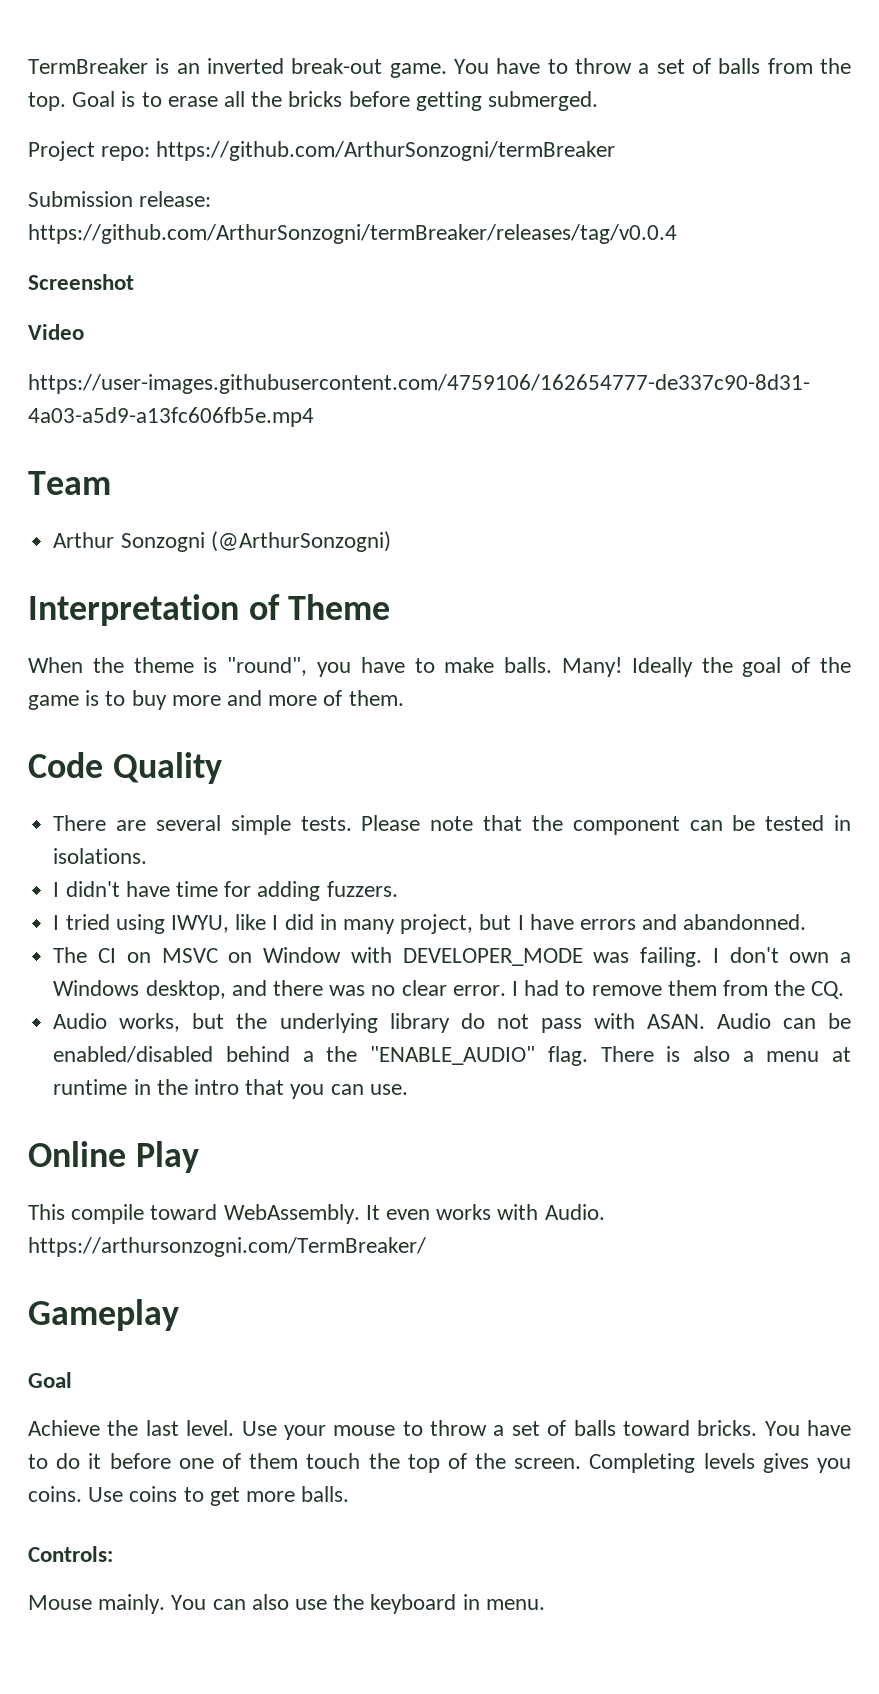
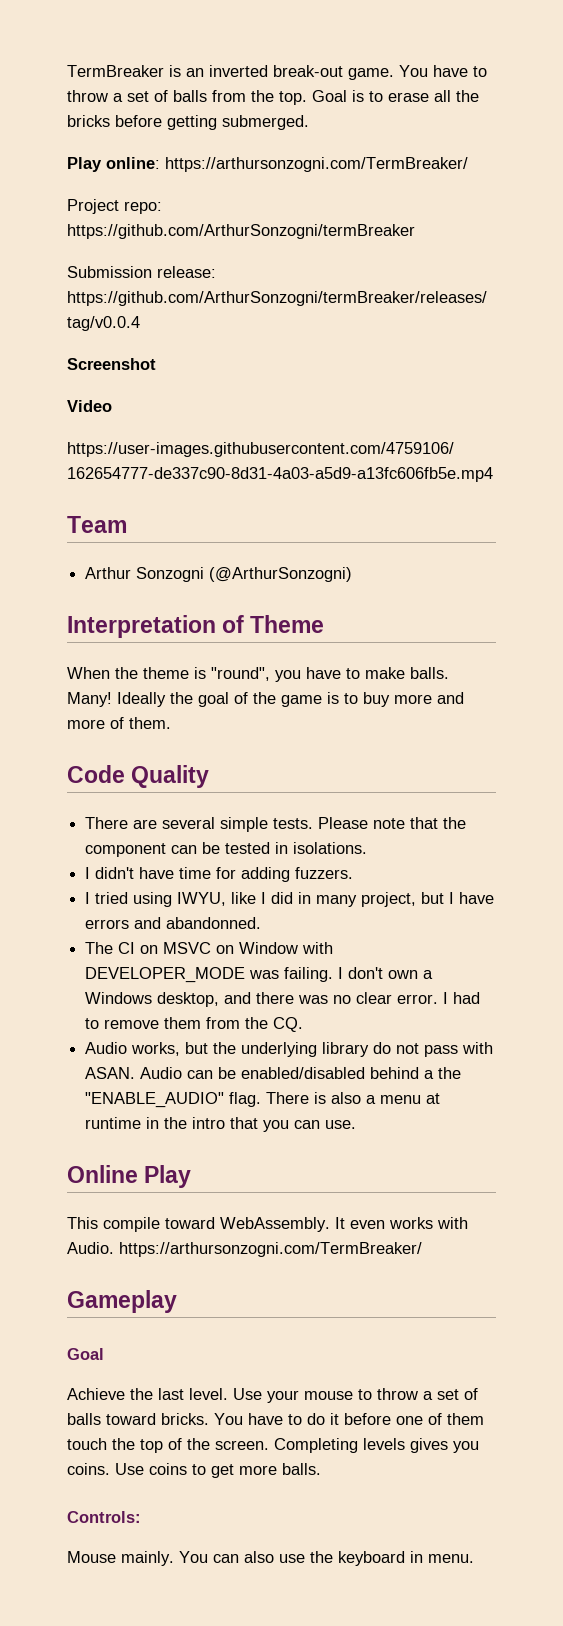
(599, 101) none -> [67,157,468,172] // Play online: https://arthursonzogni.com/TermBreaker/

